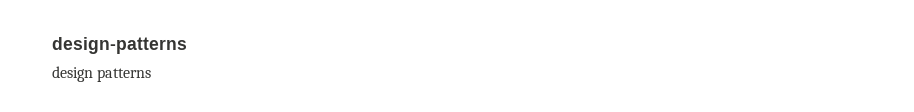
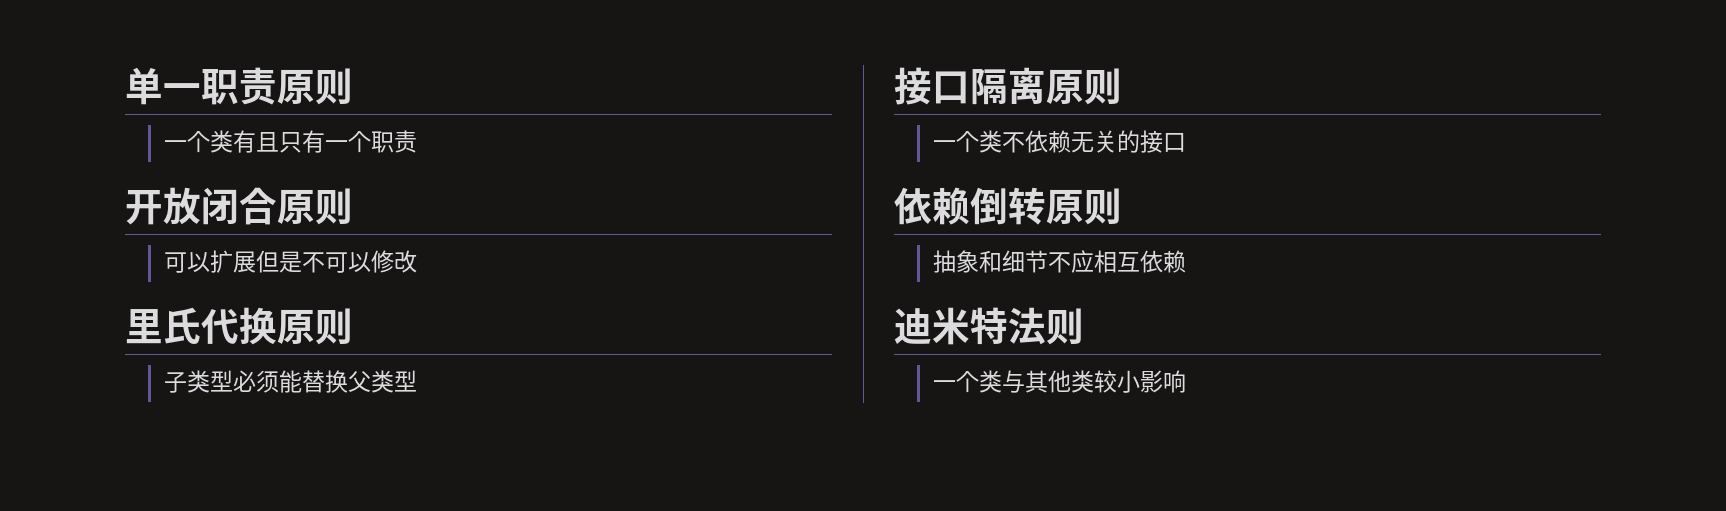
[52,37,187,54] [52,66,152,82] design-patterns // design patterns -> [125,67,353,105] [163,130,417,153] [125,187,353,225] [163,250,417,273] [125,307,353,345] [163,370,417,393] [894,67,1122,105] [932,130,1186,153] [894,187,1122,225] [932,250,1186,273] [894,307,1084,345] [932,370,1186,393] 单一职责原则 // 一个类有且只有一个职责 // 开放闭合原则 // 可以扩展但是不可以修改 // 里氏代换原则 // 子类型必须能替换父类型 // 接口隔离原则 // 一个类不依赖无关的接口 // 依赖倒转原则 // 抽象和细节不应相互依赖 // 迪米特法则 // 一个类与其他类较小影响

